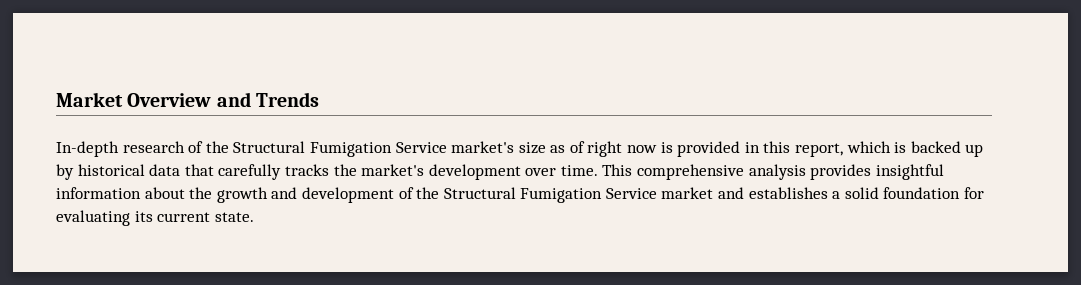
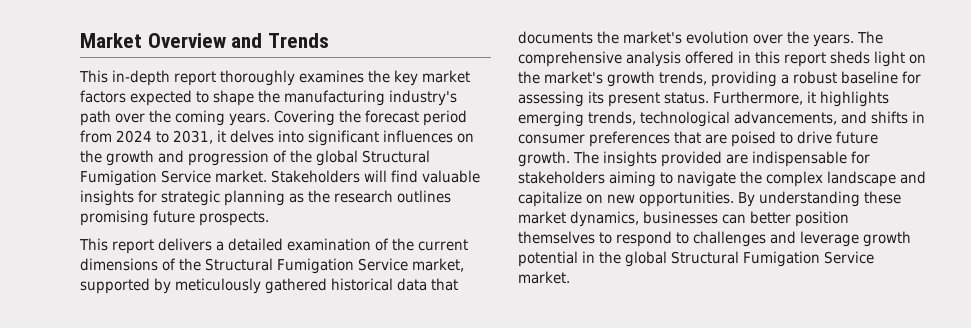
[56,141,984,157] [56,164,944,180] [56,187,985,203] [56,210,254,226] In-depth research of the Structural Fumigation Service market's size as of right now is provided in this report, which is backed up by historical data that carefully tracks the market's development over time. This comprehensive analysis provides insightful information about the growth and development of the Structural Fumigation Service market and establishes a solid foundation for evaluating its current state. -> [79,70,471,86] [80,90,458,106] [80,110,468,126] [80,130,475,146] [80,150,431,166] [80,170,481,186] [80,190,452,206] [80,210,270,226] [79,238,469,254] [80,258,465,274] [80,278,459,294] [518,31,884,47] [518,51,927,67] [518,71,922,87] [518,91,890,107] [518,111,926,127] [518,131,879,147] [518,151,871,167] [518,171,927,187] [518,191,902,207] [518,211,850,227] [518,231,912,247] [518,251,875,267] [518,271,570,284] This in-depth report thoroughly examines the key market factors expected to shape the manufacturing industry's path over the coming years. Covering the forecast period from 2024 to 2031, it delves into significant influences on the growth and progression of the global Structural Fumigation Service market. Stakeholders will find valuable insights for strategic planning as the research outlines promising future prospects. // This report delivers a detailed examination of the current dimensions of the Structural Fumigation Service market, supported by meticulously gathered historical data that documents the market's evolution over the years. The comprehensive analysis offered in this report sheds light on the market's growth trends, providing a robust baseline for assessing its present status. Furthermore, it highlights emerging trends, technological advancements, and shifts in consumer preferences that are poised to drive future growth. The insights provided are indispensable for stakeholders aiming to navigate the complex landscape and capitalize on new opportunities. By understanding these market dynamics, businesses can better position themselves to respond to challenges and leverage growth potential in the global Structural Fumigation Service market.

